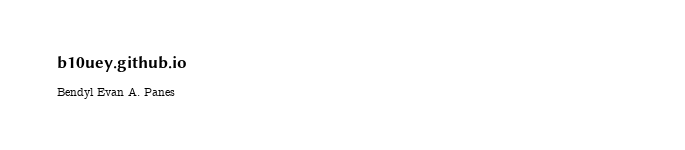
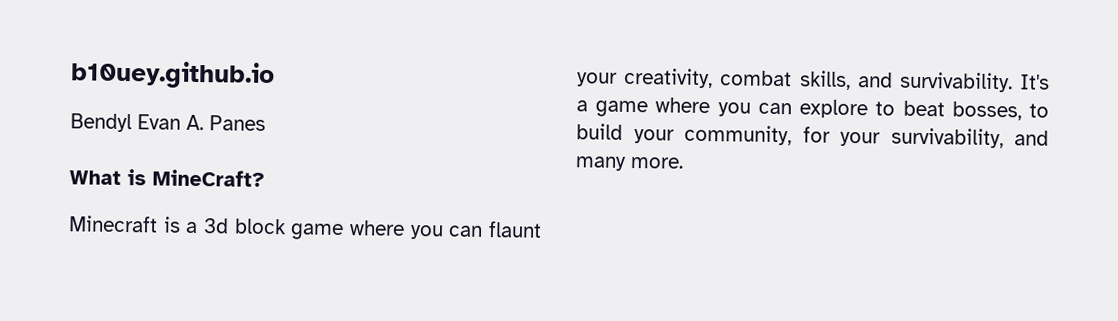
(175, 92) none -> [69,169,265,187] [68,215,542,241] [577,67,1050,93] [576,97,1049,121] [576,123,1049,149] [575,156,684,171] // What is MineCraft? // Minecraft is a 3d block game where you can flaunt your creativity, combat skills, and survivability. It's a game where you can explore to beat bosses, to build your community, for your survivability, and many more.

